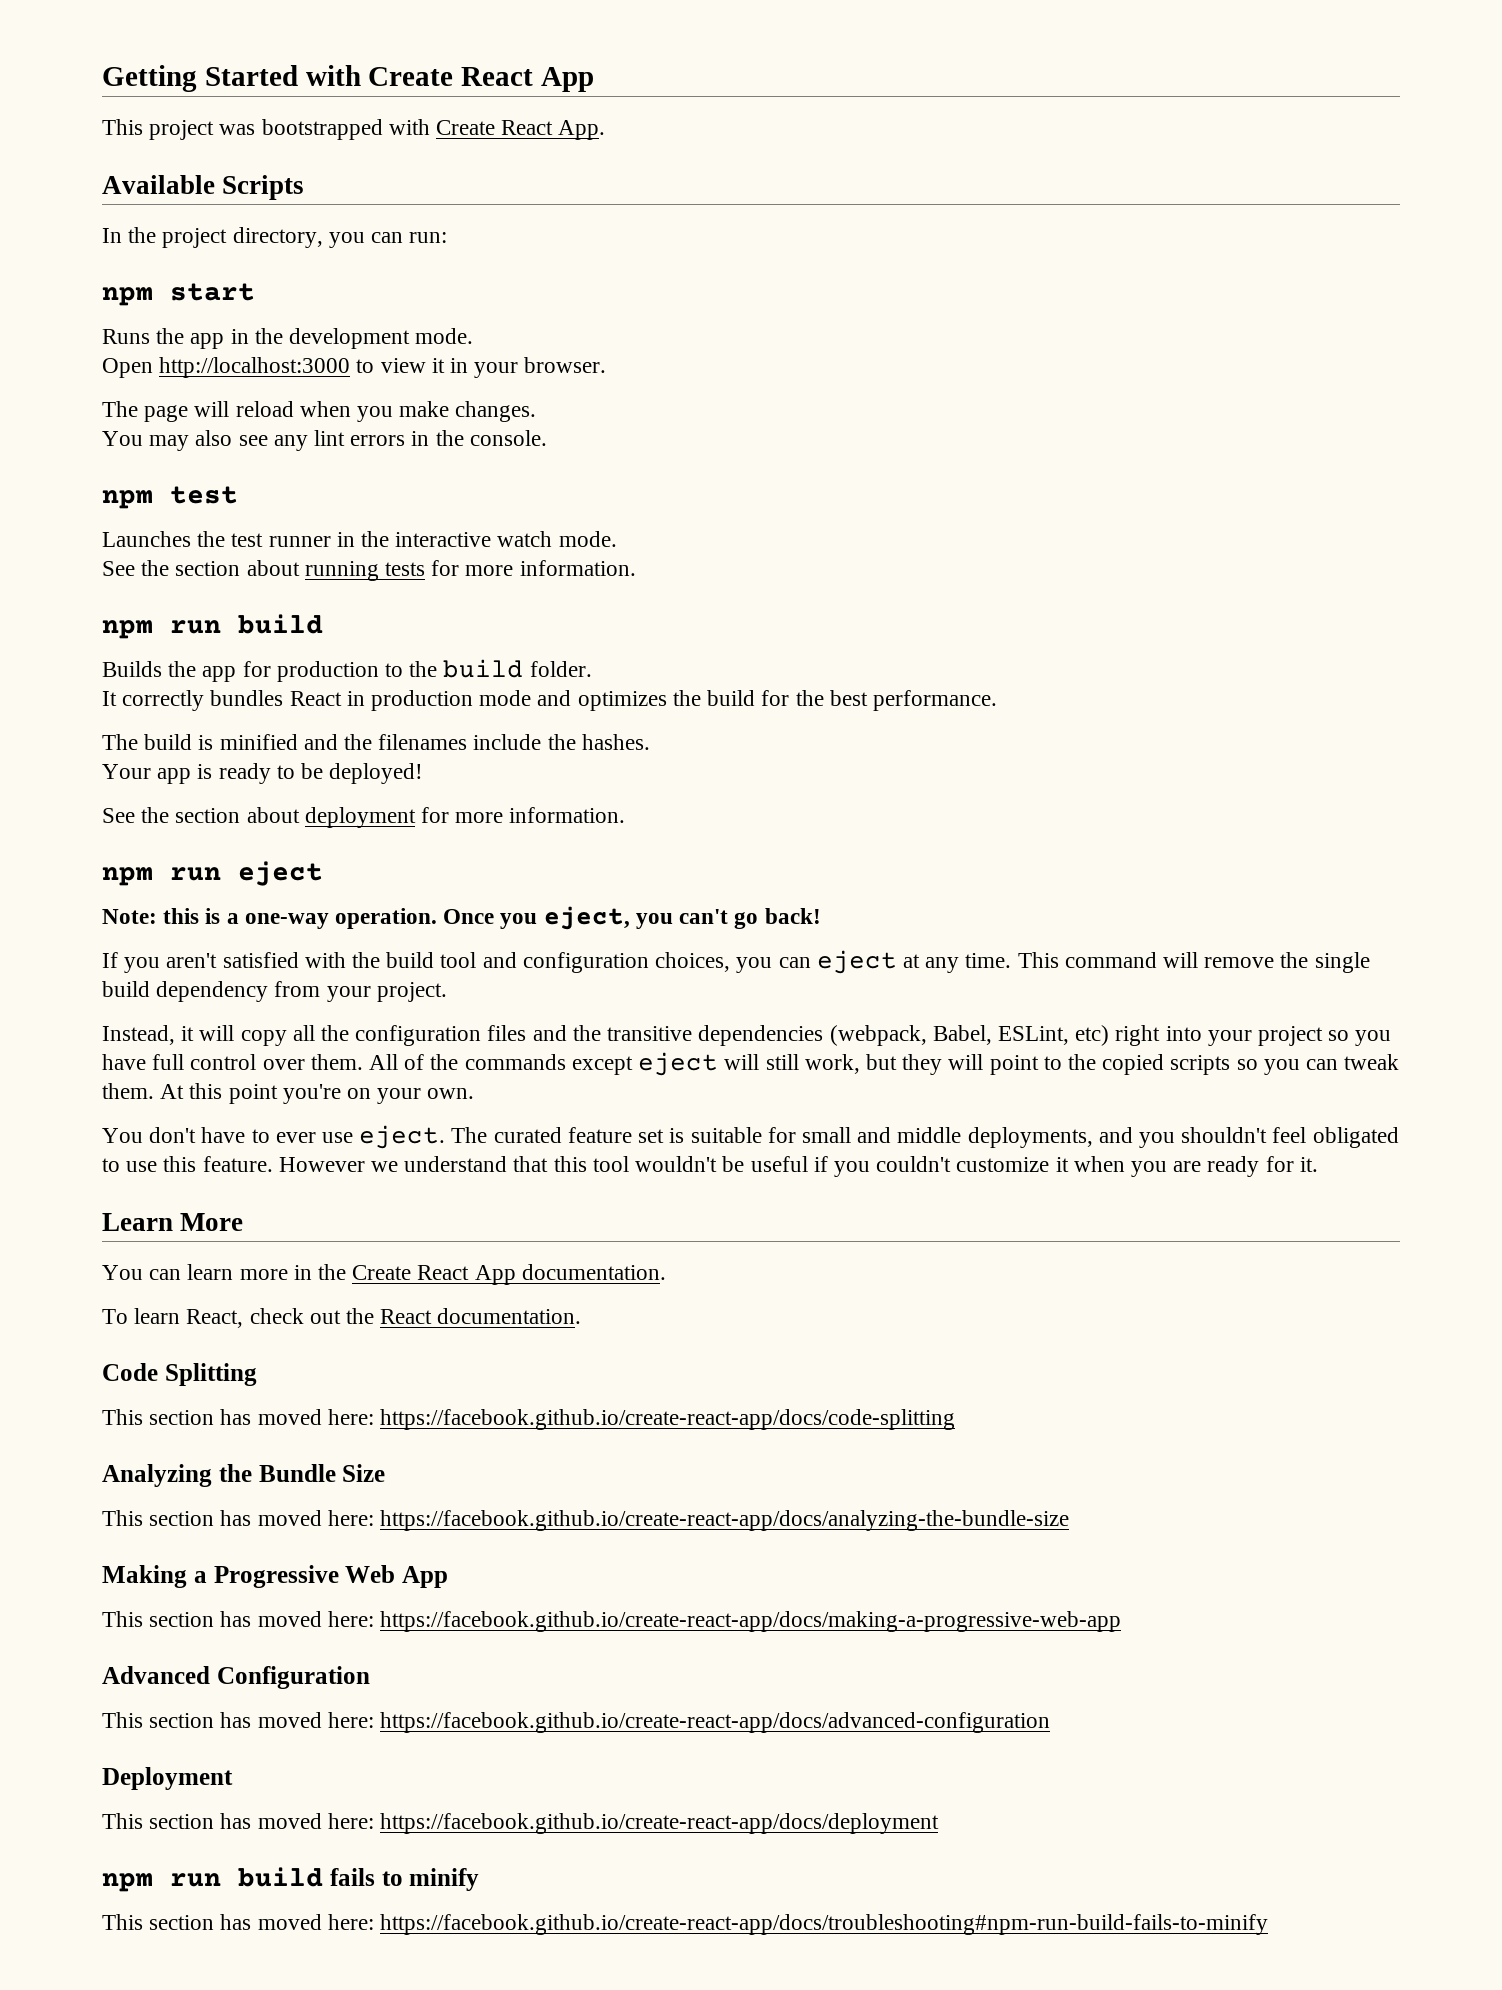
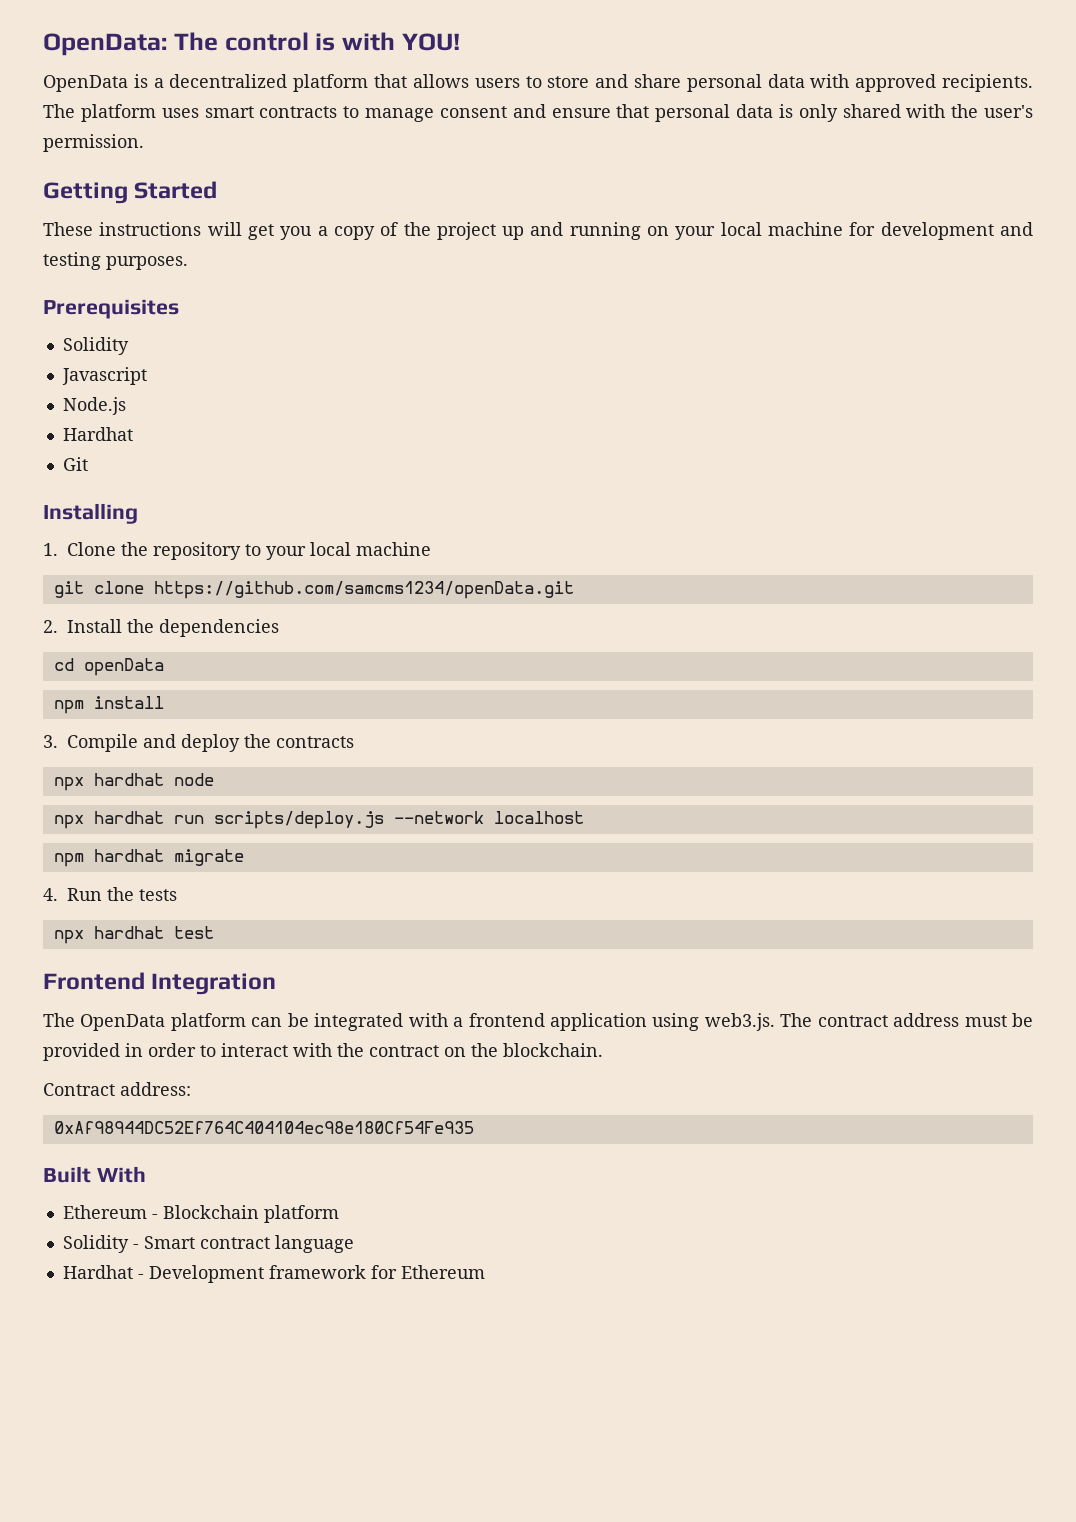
[102,65,595,92] [102,119,606,140] [102,175,305,200] [102,227,448,248] [102,283,255,306] [102,328,474,349] [102,357,607,378] [102,401,537,422] [102,430,547,451] [102,486,238,509] [102,531,617,547] [102,560,636,581] [102,614,323,639] [102,659,592,682] [102,690,997,711] [102,734,650,750] [102,763,424,784] [102,807,626,828] [102,861,323,886] [102,906,821,930] [102,950,1370,974] [102,981,447,1002] [102,1025,1392,1046] [102,1052,1400,1076] [102,1083,475,1104] [102,1125,1399,1149] [102,1156,1318,1177] [102,1213,244,1231] [102,1264,666,1285] [102,1308,582,1328] [102,1363,257,1386] [102,1409,956,1430] [102,1464,386,1487] [102,1510,1070,1531] [102,1565,448,1588] [102,1611,1122,1632] [102,1666,370,1689] [102,1712,1051,1733] [102,1767,233,1790] [102,1813,940,1834] [102,1867,480,1892] [102,1914,1269,1935] Getting Started with Create React App // This project was bootstrapped with Create React App. // Available Scripts // In the project directory, you can run: // npm start // Runs the app in the development mode. // Open http://localhost:3000 to view it in your browser. // The page will reload when you make changes. // You may also see any lint errors in the console. // npm test // Launches the test runner in the interactive watch mode. // See the section about running tests for more information. // npm run build // Builds the app for production to the build folder. // It correctly bundles React in production mode and optimizes the build for the best performance. // The build is minified and the filenames include the hashes. // Your app is ready to be deployed! // See the section about deployment for more information. // npm run eject // Note: this is a one-way operation. Once you eject, you can't go back! // If you aren't satisfied with the build tool and configuration choices, you can eject at any time. This command will remove the single build dependency from your project. // Instead, it will copy all the configuration files and the transitive dependencies (webpack, Babel, ESLint, etc) right into your project so you have full control over them. All of the commands except eject will still work, but they will point to the copied scripts so you can tweak them. At this point you're on your own. // You don't have to ever use eject. The curated feature set is suitable for small and middle deployments, and you shouldn't feel obligated to use this feature. However we understand that this tool wouldn't be useful if you couldn't customize it when you are ready for it. // Learn More // You can learn more in the Create React App documentation. // To learn React, check out the React documentation. // Code Splitting // This section has moved here: https://facebook.github.io/create-react-app/docs/code-splitting // Analyzing the Bundle Size // This section has moved here: https://facebook.github.io/create-react-app/docs/analyzing-the-bundle-size // Making a Progressive Web App // This section has moved here: https://facebook.github.io/create-react-app/docs/making-a-progressive-web-app // Advanced Configuration // This section has moved here: https://facebook.github.io/create-react-app/docs/advanced-configuration // Deployment // This section has moved here: https://facebook.github.io/create-react-app/docs/deployment // npm run build fails to minify // This section has moved here: https://facebook.github.io/create-react-app/docs/troubleshooting#npm-run-build-fails-to-minify -> [43,32,460,56] [43,74,1033,92] [43,104,1034,122] [43,134,144,152] [43,181,218,204] [43,222,1033,240] [43,252,188,270] [43,299,179,319] [62,337,129,355] [61,367,147,385] [62,397,126,415] [62,427,133,441] [62,457,88,471] [43,503,138,524] [43,542,431,560] [53,581,574,599] [43,619,279,637] [53,658,164,676] [53,696,164,714] [43,734,354,752] [53,773,214,791] [53,811,584,829] [53,849,244,867] [43,887,177,901] [53,926,214,944] [43,972,277,995] [43,1013,1033,1031] [43,1043,603,1061] [43,1082,191,1096] [53,1121,474,1134] [43,1166,146,1183] [62,1205,339,1223] [62,1235,354,1253] [62,1265,485,1283] OpenData: The control is with YOU! // OpenData is a decentralized platform that allows users to store and share personal data with approved recipients. The platform uses smart contracts to manage consent and ensure that personal data is only shared with the user's permission. // Getting Started // These instructions will get you a copy of the project up and running on your local machine for development and testing purposes. // Prerequisites // Solidity // Javascript // Node.js // Hardhat // Git // Installing // 1. Clone the repository to your local machine // git clone https://github.com/samcms1234/openData.git // 2. Install the dependencies // cd openData // npm install // 3. Compile and deploy the contracts // npx hardhat node // npx hardhat run scripts/deploy.js --network localhost // npm hardhat migrate // 4. Run the tests // npx hardhat test // Frontend Integration // The OpenData platform can be integrated with a frontend application using web3.js. The contract address must be provided in order to interact with the contract on the blockchain. // Contract address: // 0xAf98944DC52Ef764C404104ec98e180Cf54Fe935 // Built With // Ethereum - Blockchain platform // Solidity - Smart contract language // Hardhat - Development framework for Ethereum

